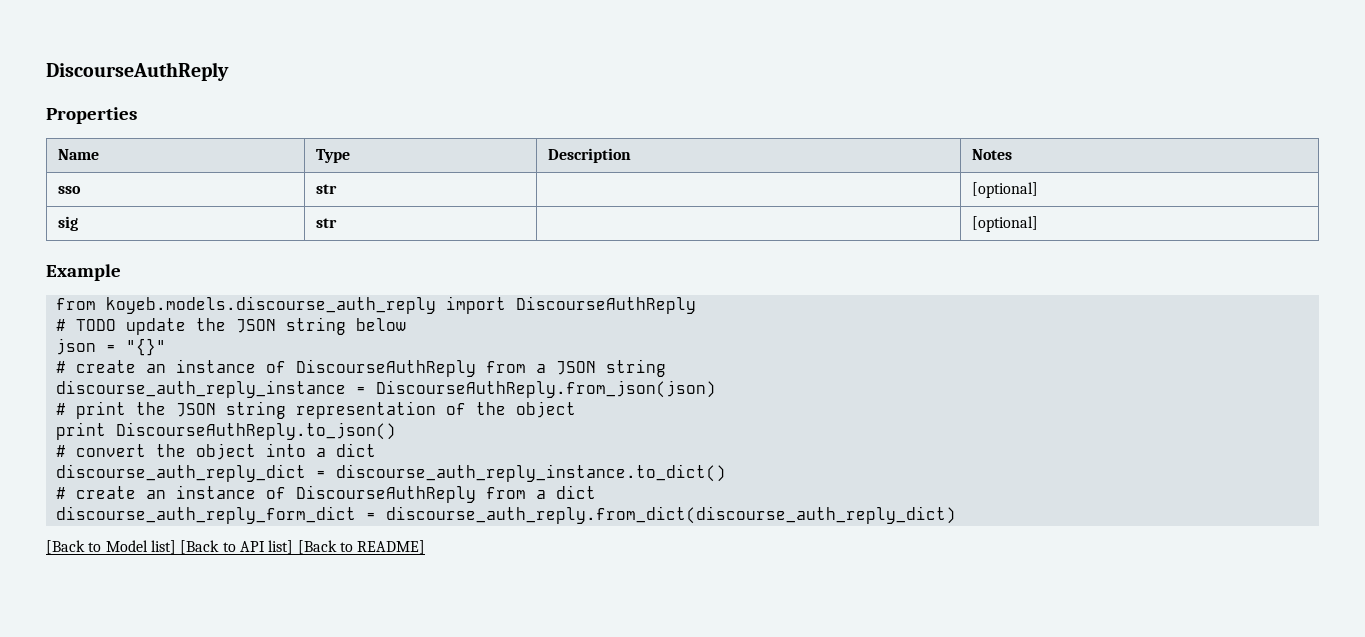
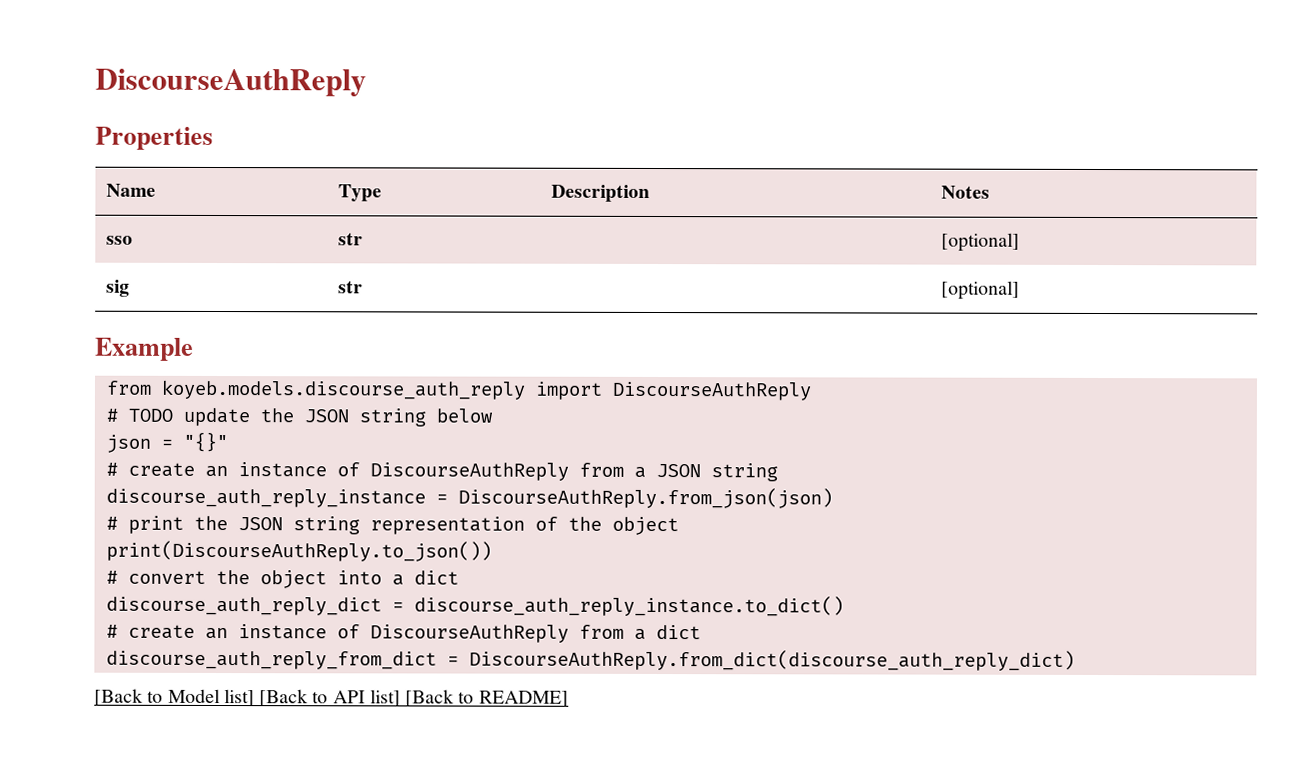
[55,422,396,440] print DiscourseAuthReply.to_json() -> [105,540,492,562] print(DiscourseAuthReply.to_json())
[55,506,956,524] discourse_auth_reply_form_dict = discourse_auth_reply.from_dict(discourse_auth_reply_dict) -> [105,649,1075,671] discourse_auth_reply_from_dict = DiscourseAuthReply.from_dict(discourse_auth_reply_dict)

